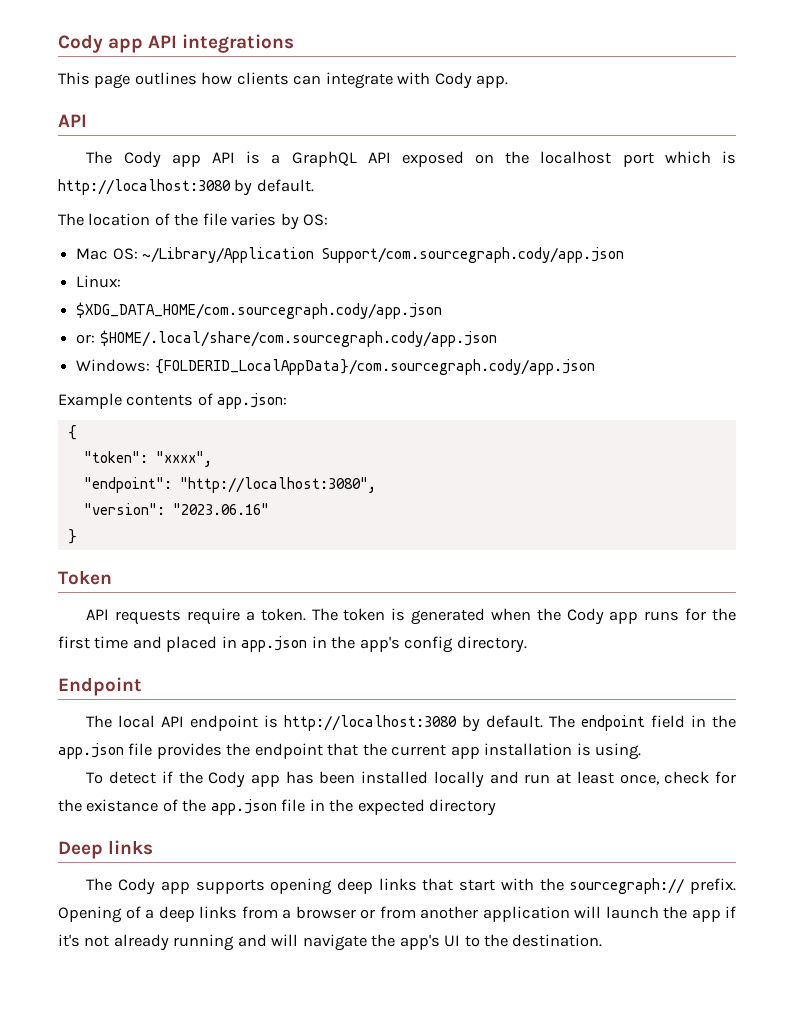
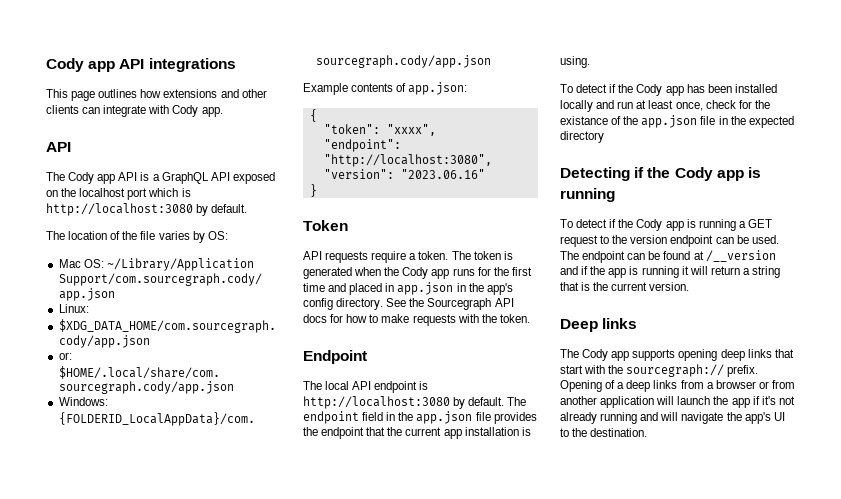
(233, 78) none -> [163,89,267,98] extensions and other
(527, 644) none -> [386,298,514,310] [303,314,530,326] See the Sourcegraph API docs for how to make requests with the token.
(497, 807) none -> [560,167,761,181] [560,188,615,202] [560,219,772,231] [560,235,779,247] [560,250,776,263] [560,266,781,278] [560,282,690,291] // Detecting if the Cody app is running // To detect if the Cody app is running a GET request to the version endpoint can be used. The endpoint can be found at /__version and if the app is running it will return a string that is the current version.

